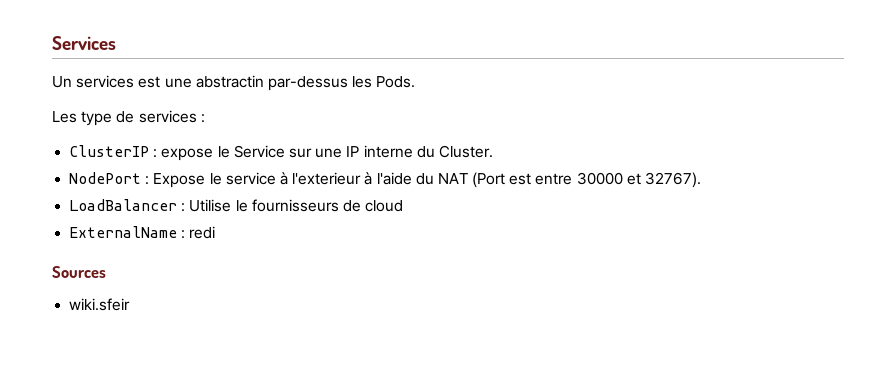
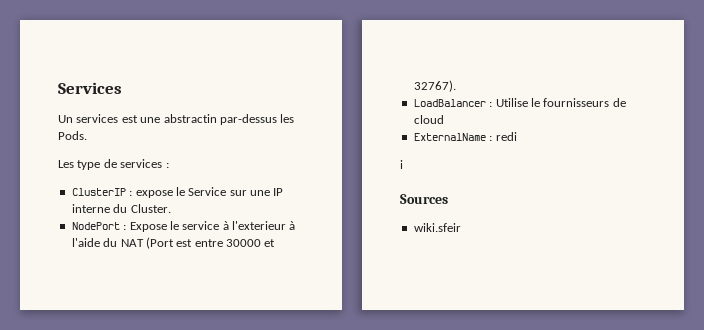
(216, 232) none -> [400,160,403,169] // i

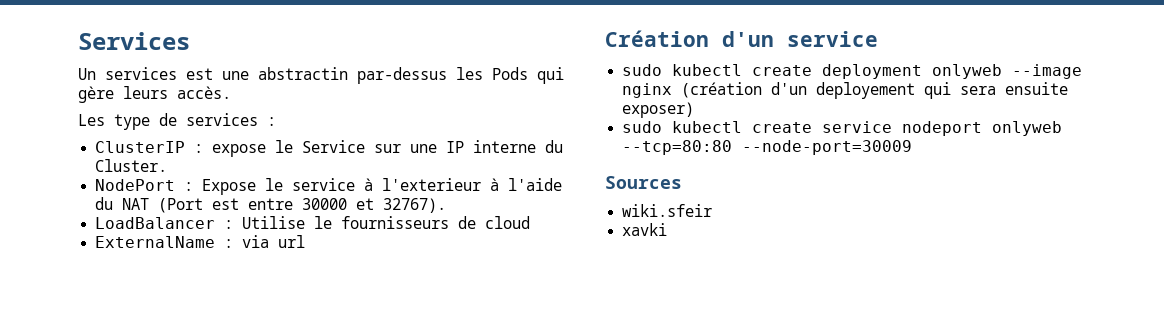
[58,131,87,140] Pods. -> [492,67,564,84] [78,86,231,103] Pods qui gère leurs accès.
[495,132,517,141] [400,160,403,169] redi // i -> [242,235,306,248] [605,30,878,47] [622,64,1083,79] [622,82,1069,99] [622,102,695,118] [622,121,1063,136] [622,140,913,155] via url // Création d'un service // sudo kubectl create deployment onlyweb --image nginx (création d'un deployement qui sera ensuite exposer) // sudo kubectl create service nodeport onlyweb --tcp=80:80 --node-port=30009
(461, 227) none -> [622,223,668,236] // xavki

